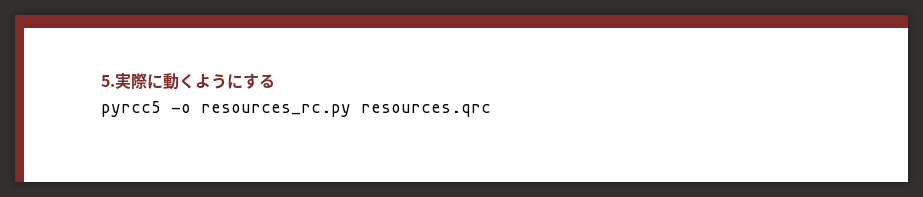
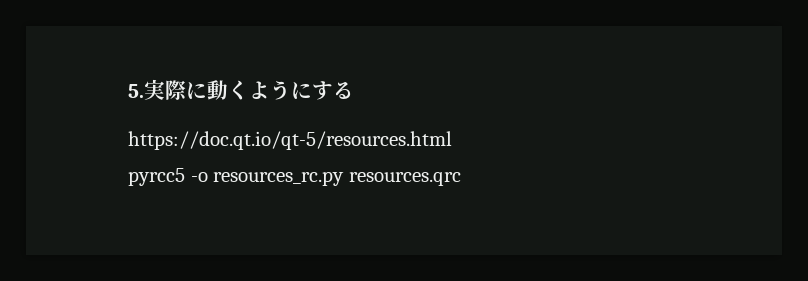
(275, 81) none -> [128,131,452,150] // https://doc.qt.io/qt-5/resources.html

